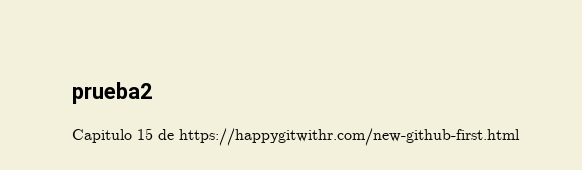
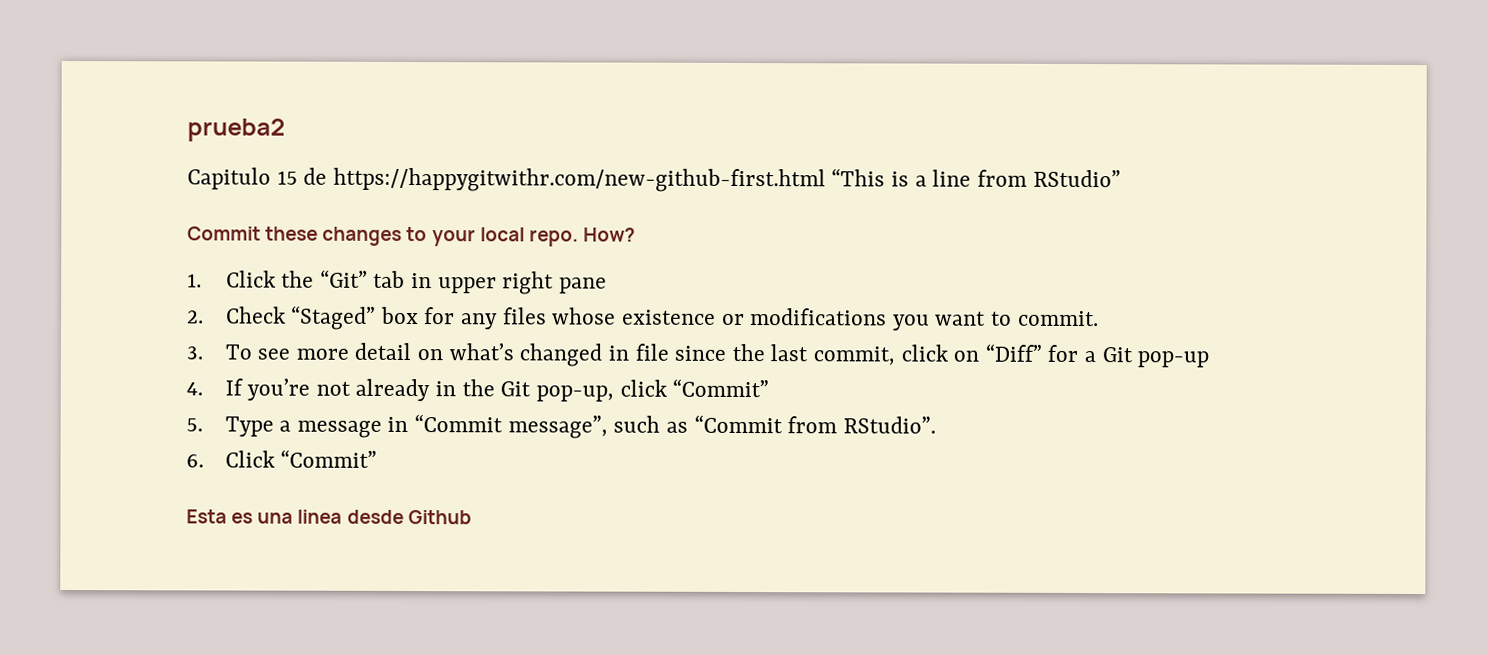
(520, 137) none -> [831,168,1121,188] [187,226,636,247] [187,269,607,295] [187,305,1099,331] [186,342,1210,368] [186,378,770,402] [186,414,936,439] [186,449,378,468] [186,509,472,525] “This is a line from RStudio” // Commit these changes to your local repo. How? // 1. Click the “Git” tab in upper right pane // 2. Check “Staged” box for any files whose existence or modifications you want to commit. // 3. To see more detail on what’s changed in file since the last commit, click on “Diff” for a Git pop-up // 4. If you’re not already in the Git pop-up, click “Commit” // 5. Type a message in “Commit message”, such as “Commit from RStudio”. // 6. Click “Commit” // Esta es una linea desde Github

